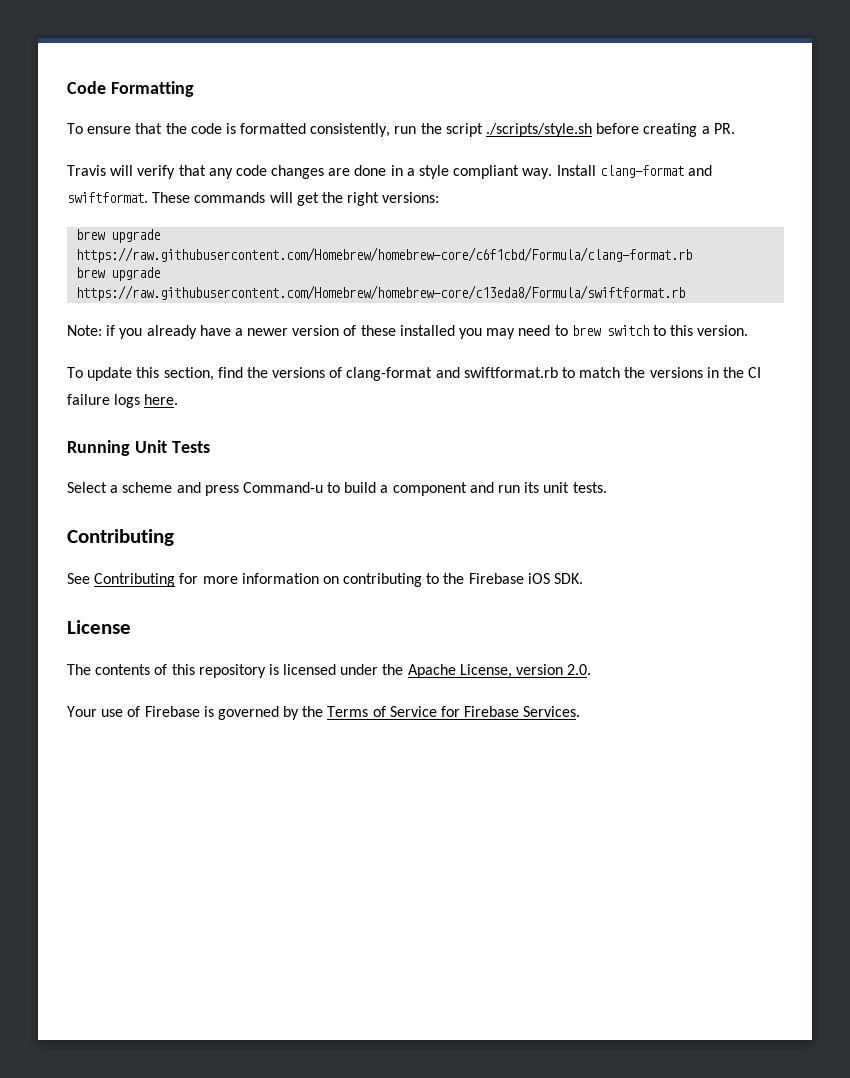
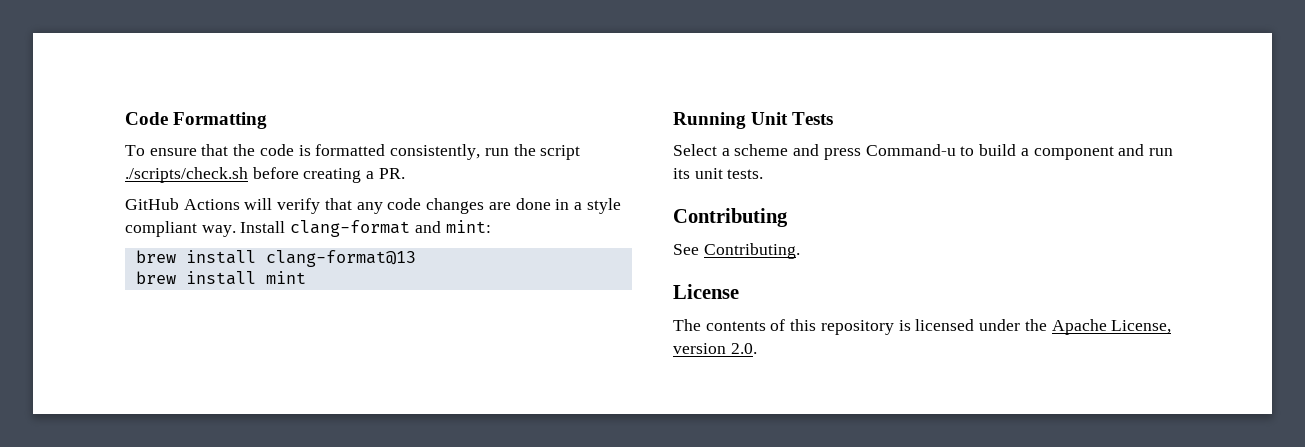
[486,123,593,137] ./scripts/style.sh -> [125,167,248,183] ./scripts/check.sh
[67,165,106,176] Travis -> [125,198,240,210] GitHub Actions
[67,192,440,206] [76,229,161,243] [76,247,693,263] [76,267,161,281] [76,285,686,301] [67,325,749,339] [67,367,762,381] [67,394,179,408] swiftformat. These commands will get the right versions: // brew upgrade https://raw.githubusercontent.com/Homebrew/homebrew-core/c6f1cbd/Formula/clang-format.rb // brew upgrade https://raw.githubusercontent.com/Homebrew/homebrew-core/c13eda8/Formula/swiftformat.rb // Note: if you already have a newer version of these installed you may need to brew switch to this version. // To update this section, find the versions of clang-format and swiftformat.rb to match the versions in the CI failure logs here. -> [445,220,491,233] [135,250,416,267] [135,271,306,285] mint: // brew install clang-format@13 // brew install mint
[94,573,584,587] Contributing for more information on contributing to the Firebase iOS SDK. -> [703,243,800,259] Contributing.
[67,706,581,720] // Your use of Firebase is governed by the Terms of Service for Firebase Services. -> (757, 348) none

